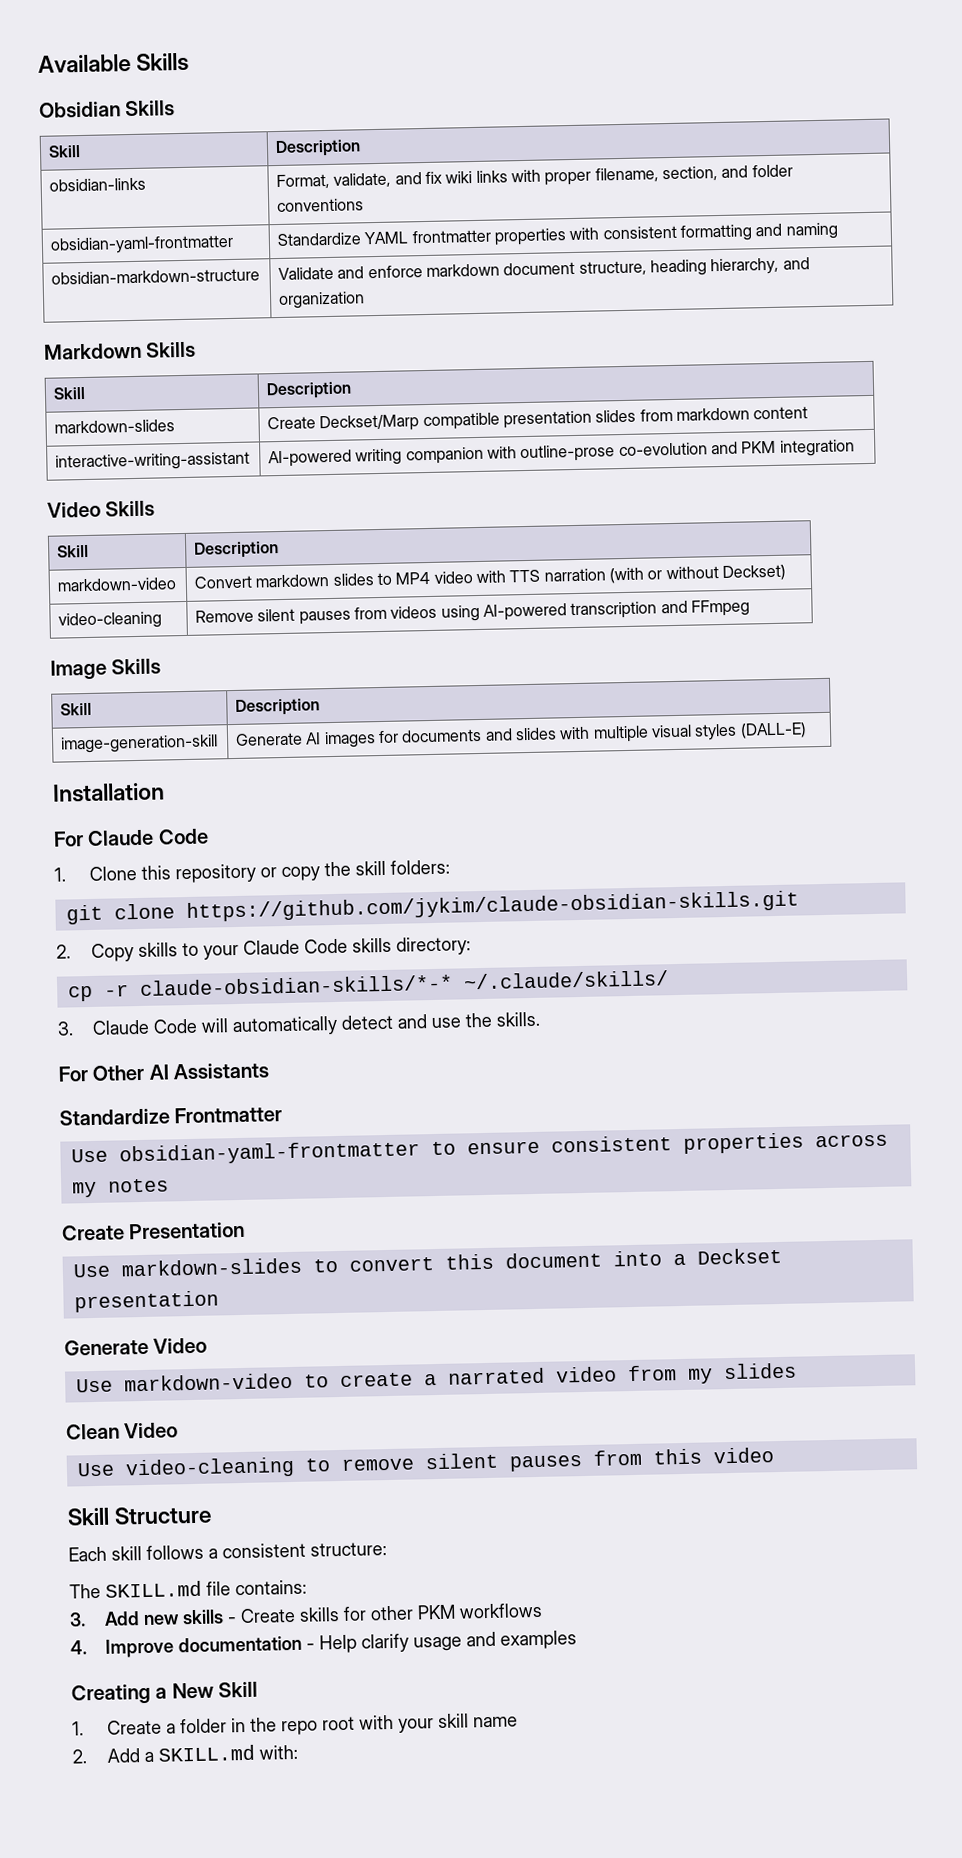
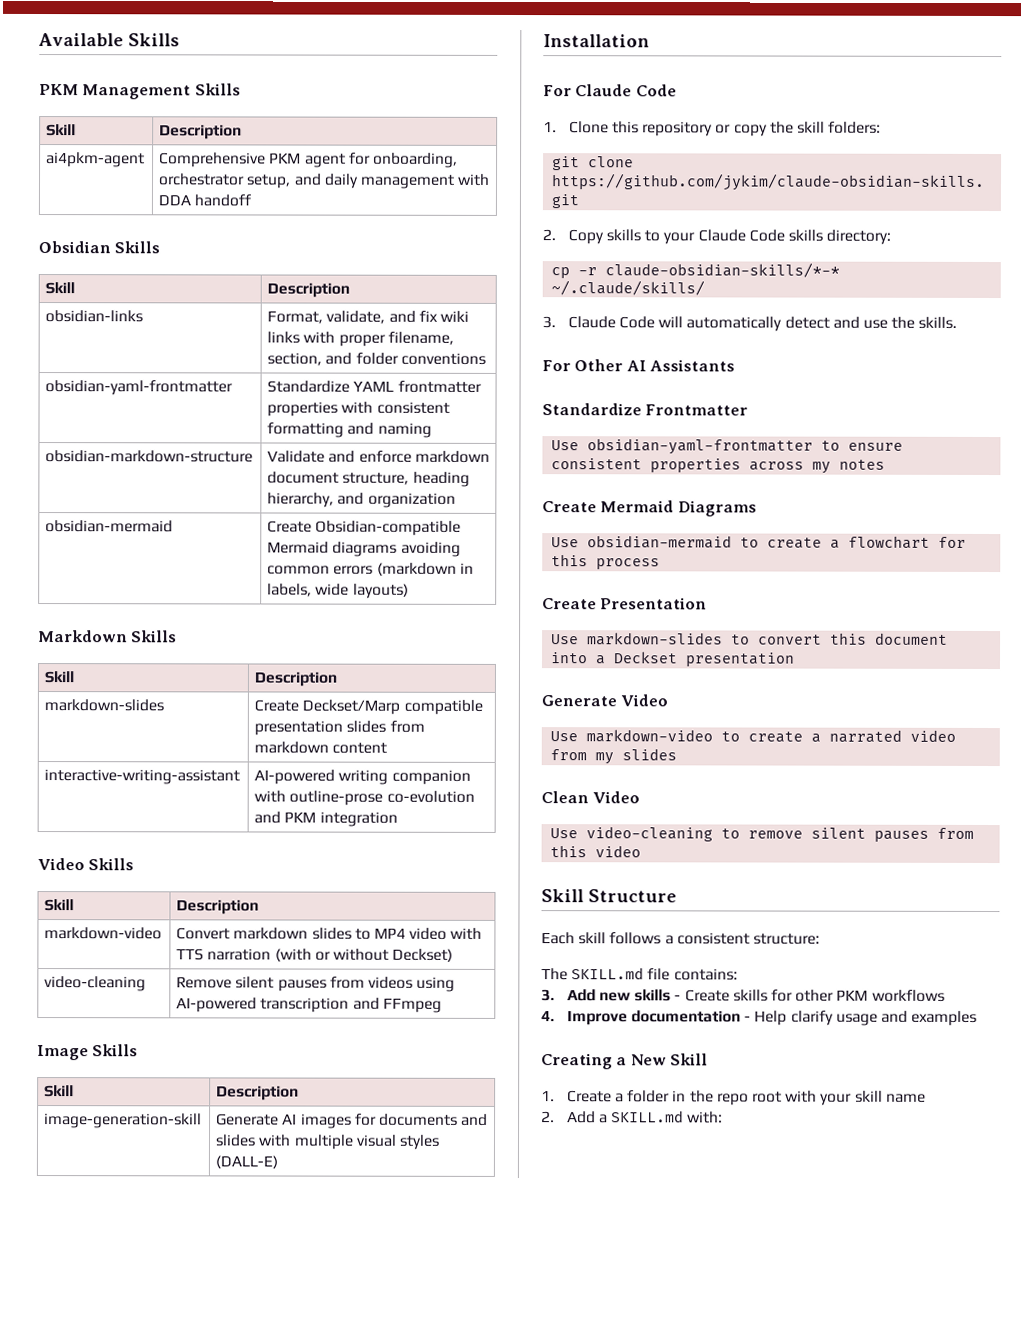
(190, 62) none -> [39,83,241,100] [46,124,77,137] [159,124,243,140] [46,152,146,168] [159,152,458,168] [158,173,491,189] [158,194,252,207] // PKM Management Skills // Skill | Description // ai4pkm-agent | Comprehensive PKM agent for onboarding, orchestrator setup, and daily management with DDA handoff
(366, 300) none -> [45,520,174,533] [267,520,462,536] [267,541,461,557] [267,562,474,576] [267,583,409,599] // obsidian-mermaid | Create Obsidian-compatible Mermaid diagrams avoiding common errors (markdown in labels, wide layouts)
(169, 1185) none -> [542,500,757,517] [551,535,967,549] [551,554,661,570] // Create Mermaid Diagrams // Use obsidian-mermaid to create a flowchart for this process

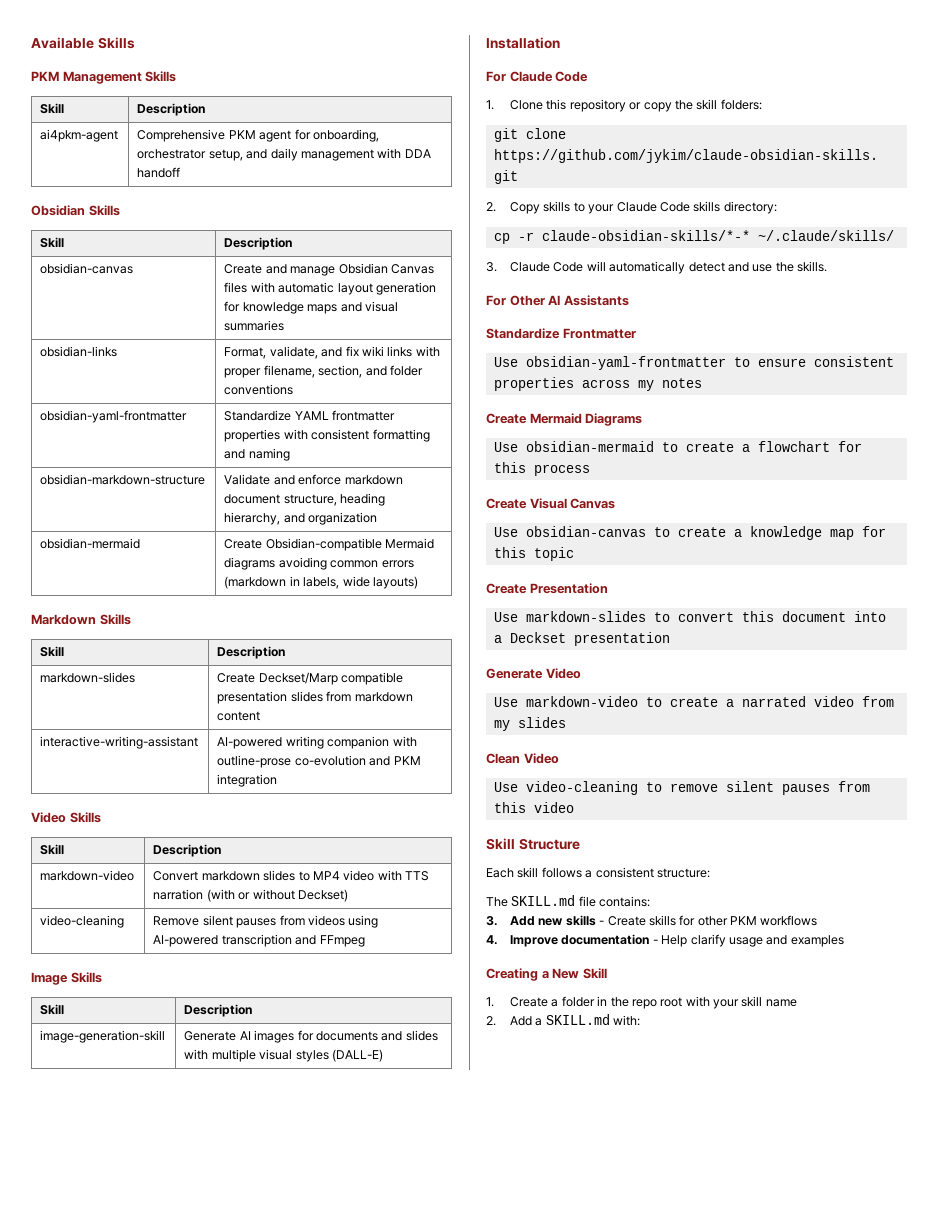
(351, 290) none -> [40,263,134,274] [224,263,434,276] [224,282,436,295] [224,301,398,314] [224,320,285,331] // obsidian-canvas | Create and manage Obsidian Canvas files with automatic layout generation for knowledge maps and visual summaries
(661, 564) none -> [486,498,616,509] [493,526,886,540] [493,547,574,561] // Create Visual Canvas // Use obsidian-canvas to create a knowledge map for this topic

